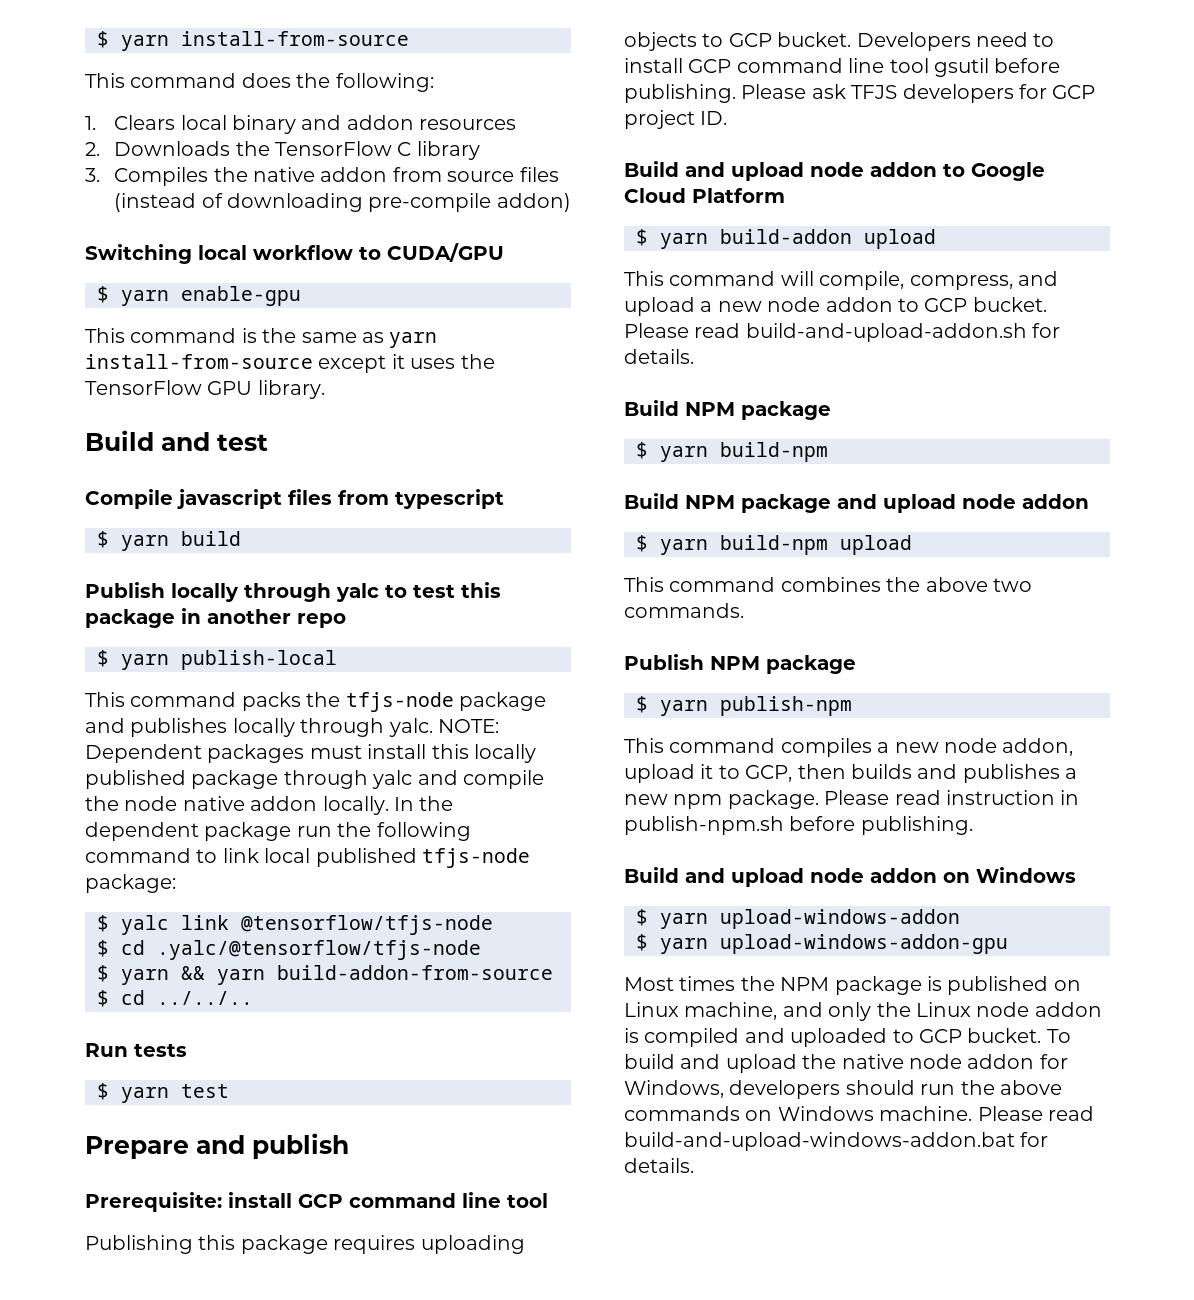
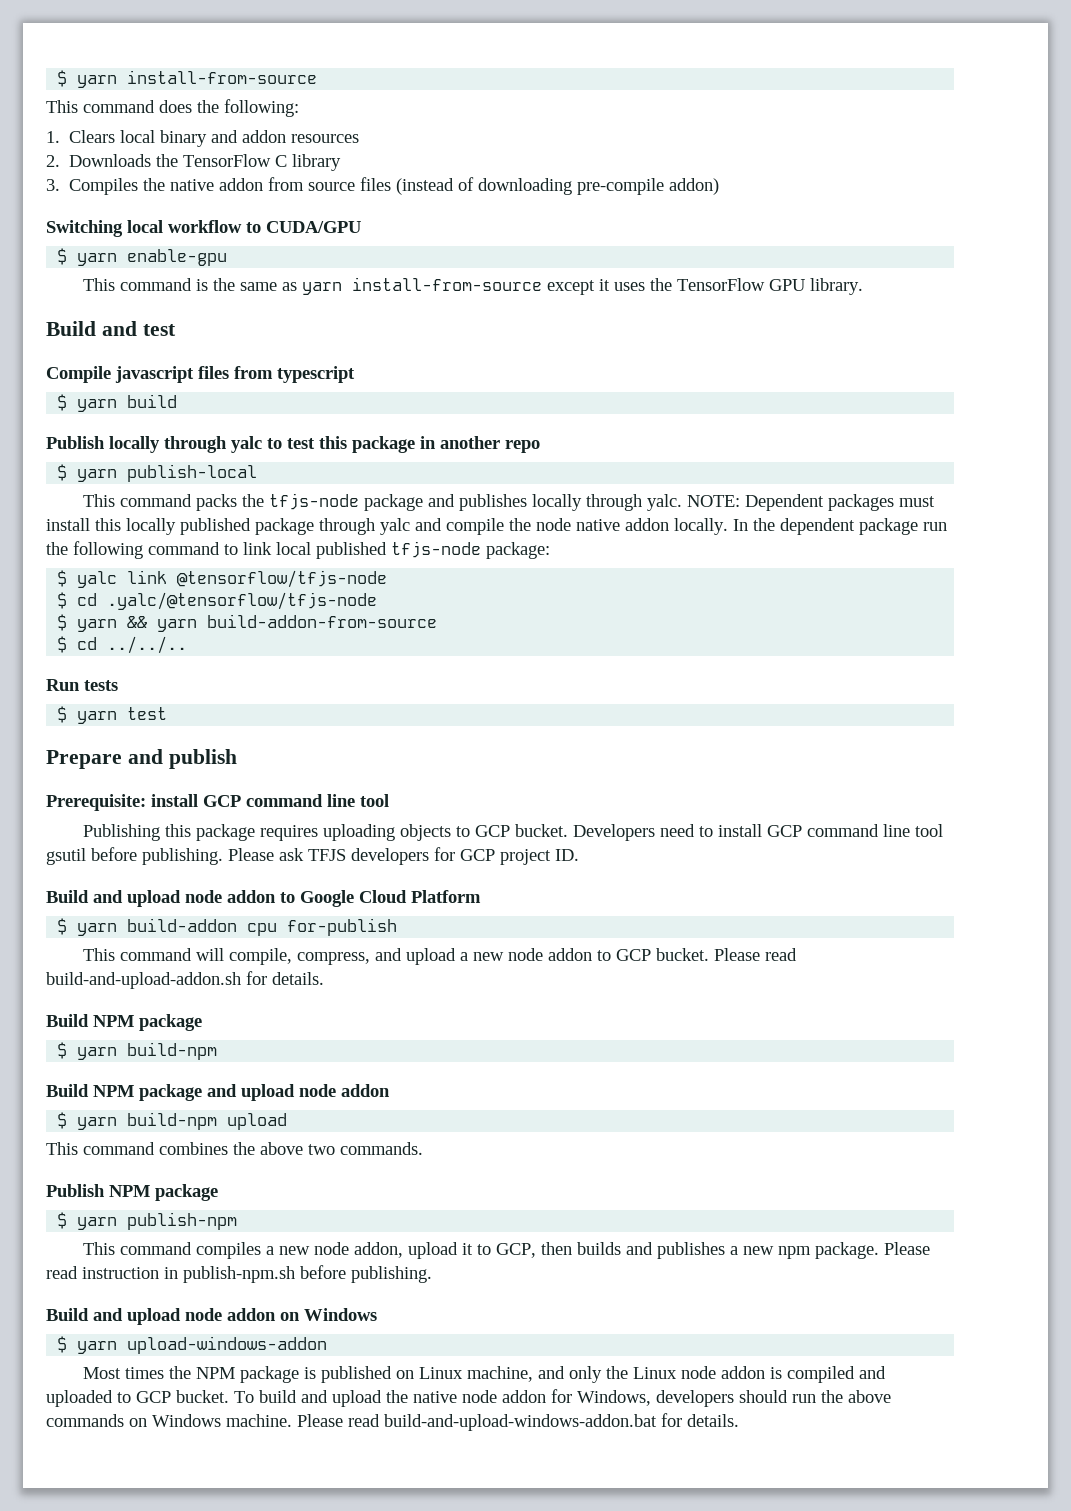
[864,229,936,249] upload -> [247,918,398,936] cpu for-publish
[636,934,1008,954] // $ yarn upload-windows-addon-gpu -> (328, 1345) none

